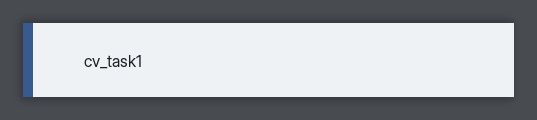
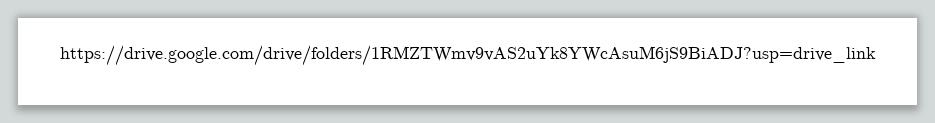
[84,55,142,69] cv_task1 -> [60,45,876,66] https://drive.google.com/drive/folders/1RMZTWmv9vAS2uYk8YWcAsuM6jS9BiADJ?usp=drive_link

